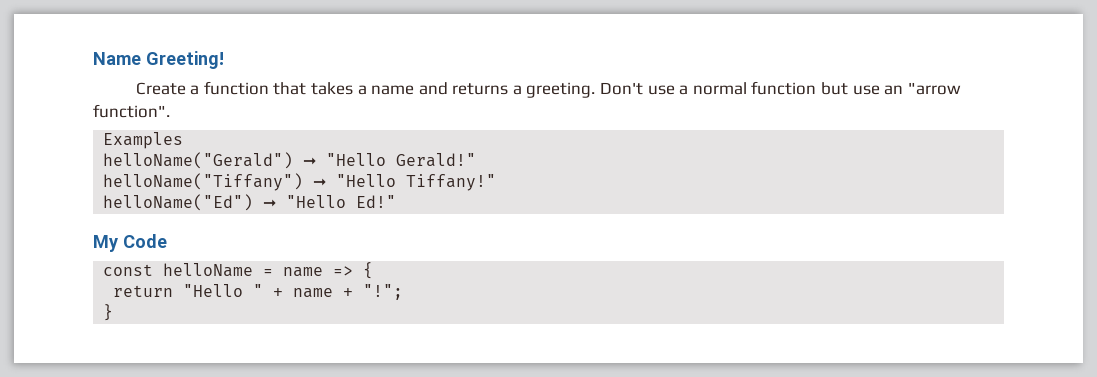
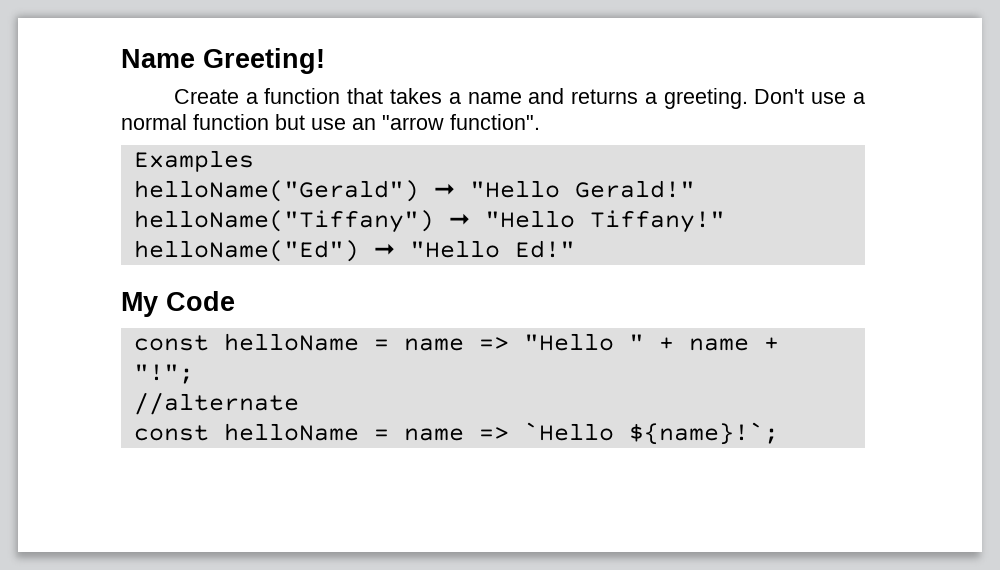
[363,262,374,279] [113,285,174,297] { // return -> (509, 343) none
[103,304,114,321] } -> [133,392,299,415] [133,422,779,445] //alternate // const helloName = name => `Hello ${name}!`;

